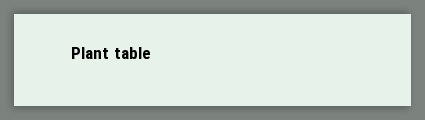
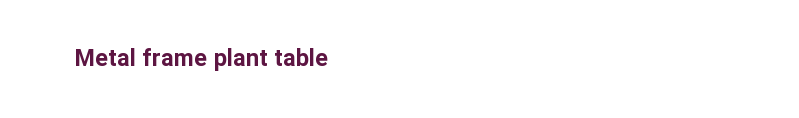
[71,47,109,59] Plant -> [75,48,268,71] Metal frame plant

